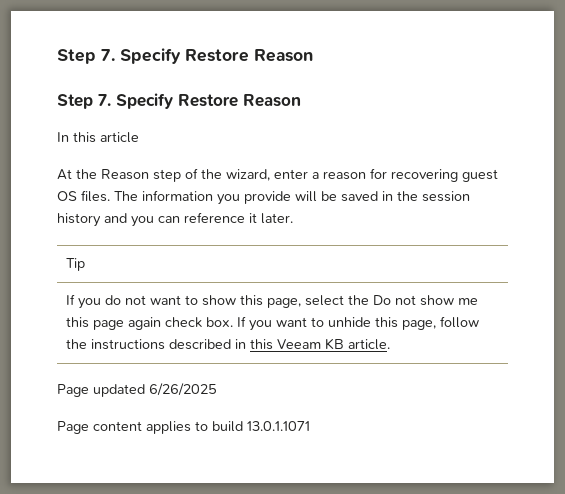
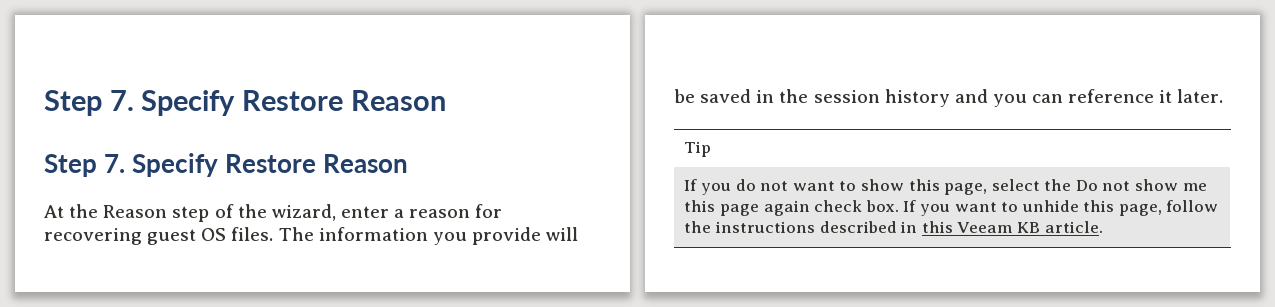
[57,132,139,143] // In this article -> (408, 163) none
[57,383,217,397] [57,421,310,434] // Page updated 6/26/2025 // Page content applies to build 13.0.1.1071 -> (1103, 227) none

